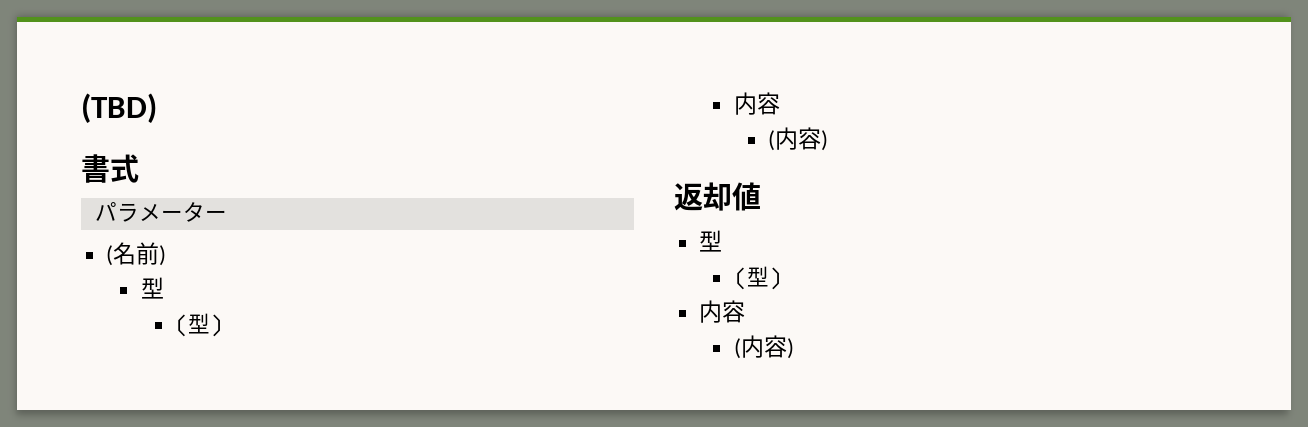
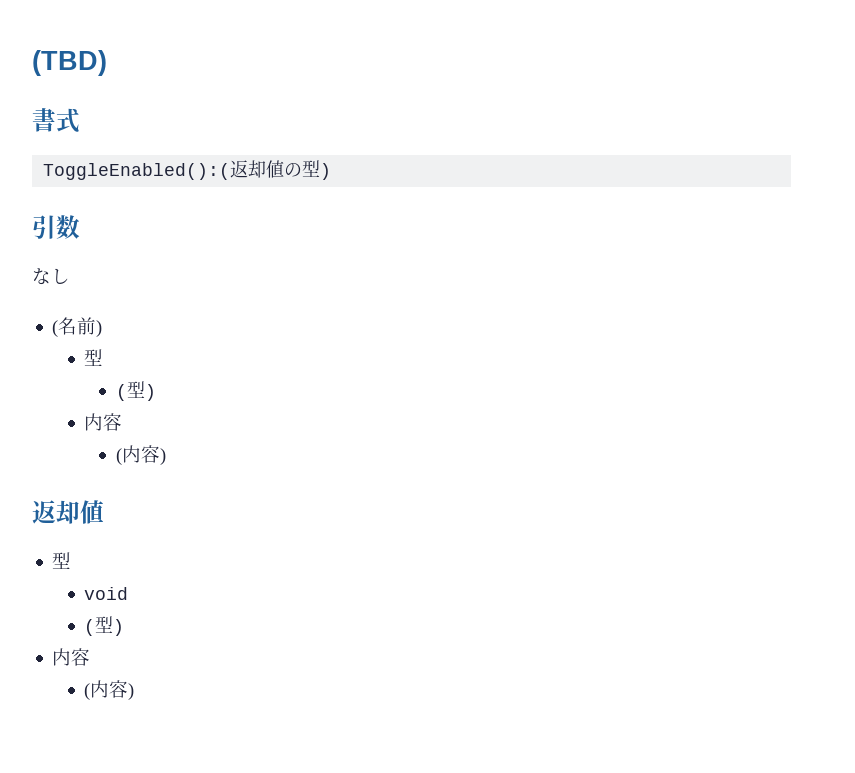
[94,202,227,222] パラメーター -> [43,160,332,180] [32,215,80,239] [32,268,70,285] ToggleEnabled():(返却値の型) // 引数 // なし
(723, 241) none -> [84,587,129,600] // void

